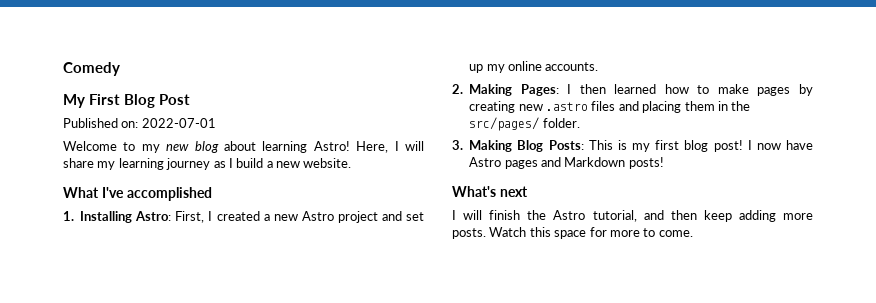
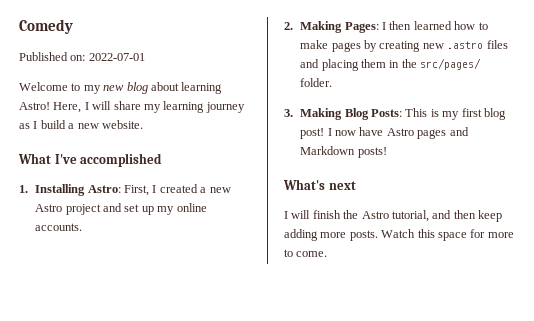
[63,94,190,108] // My First Blog Post -> (73, 26) none

